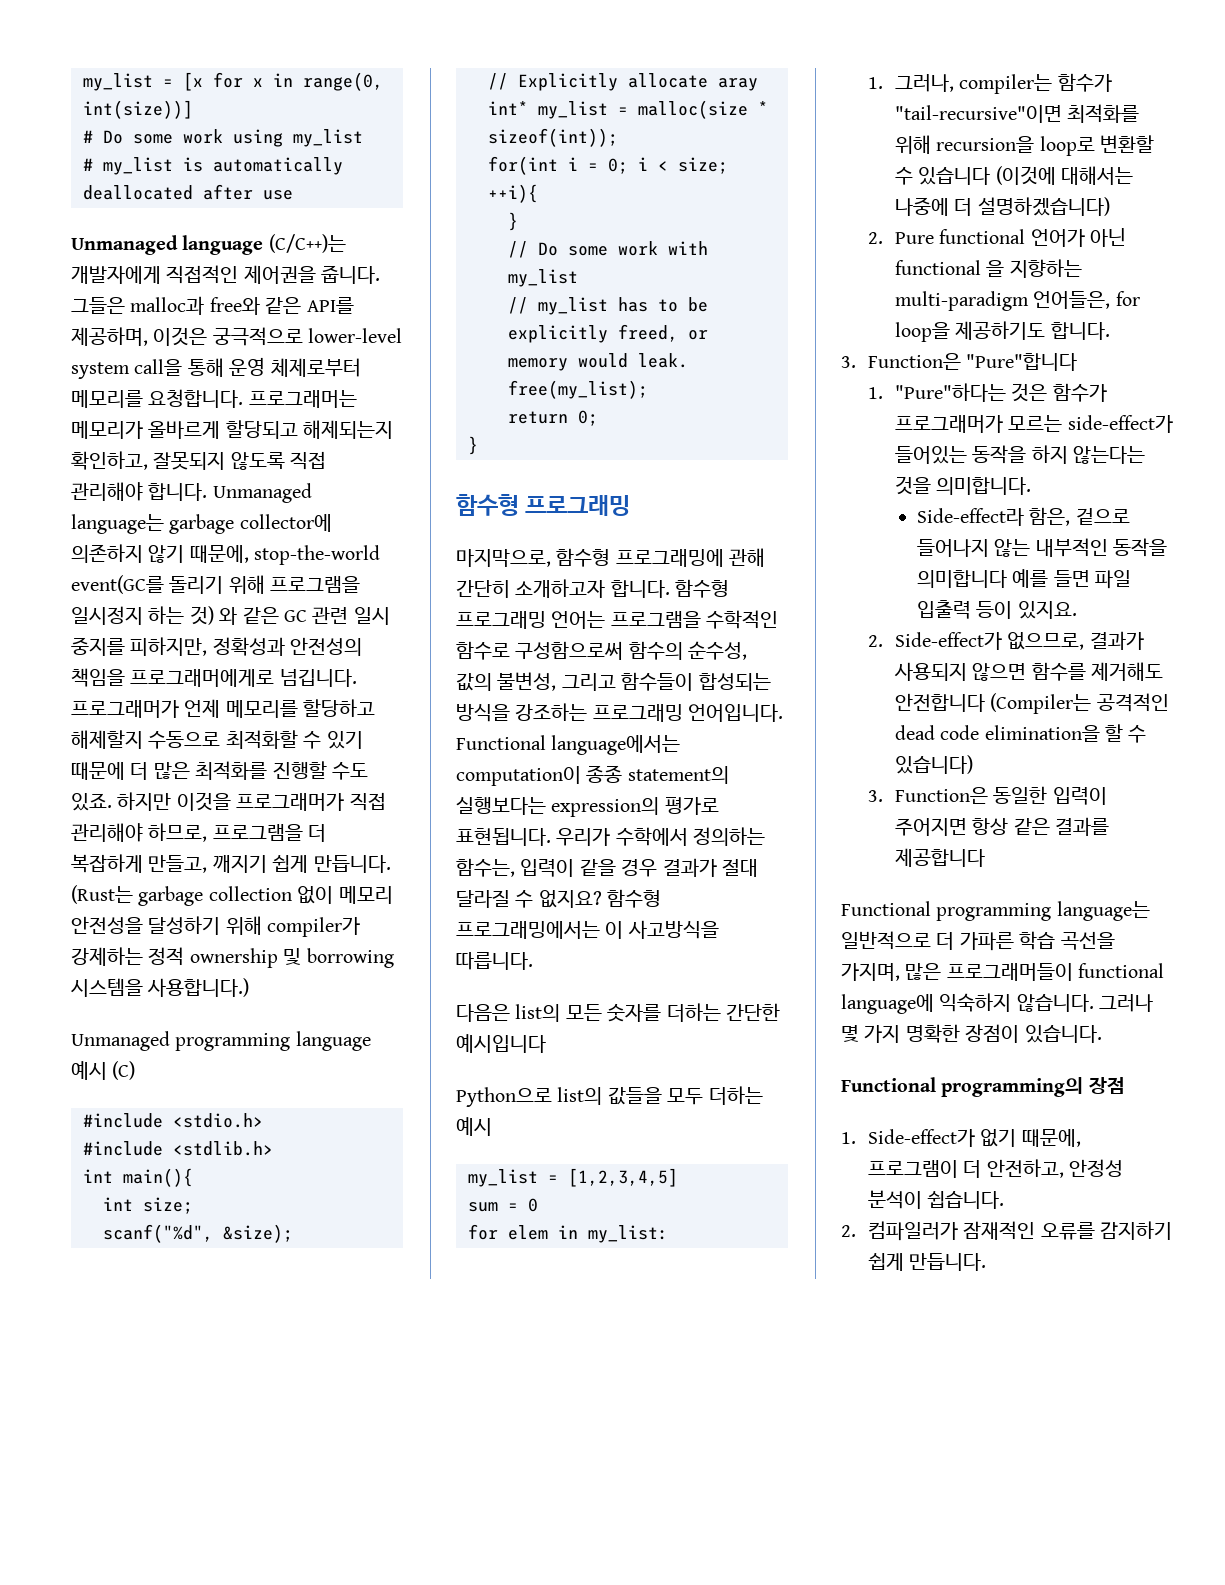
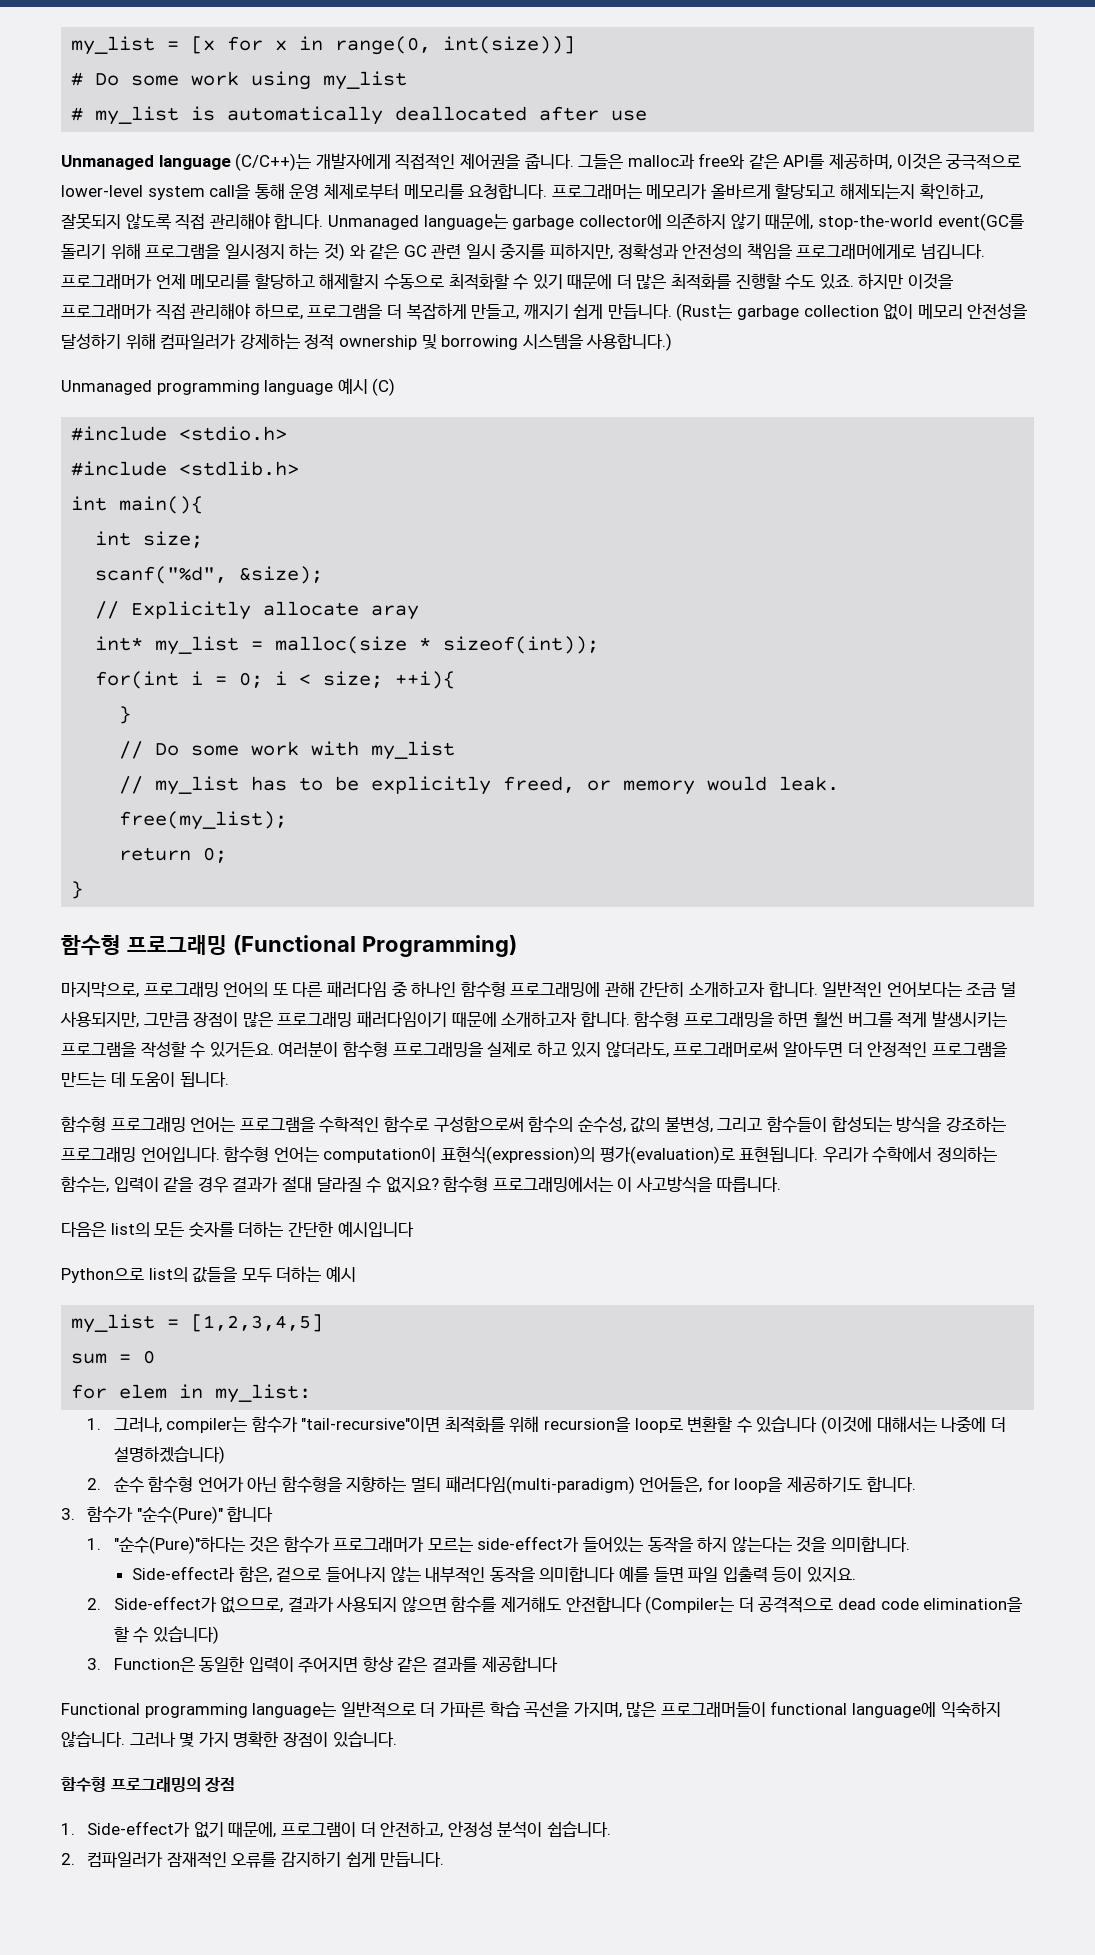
[267,917,361,937] compiler가 -> [160,334,237,350] 컴파일러가
(631, 505) none -> [232,935,517,957] (Functional Programming)
(551, 558) none -> [143,981,457,997] 프로그래밍 언어의 또 다른 패러다임 중 하나인
(670, 589) none -> [822,982,1017,998] [60,1011,1007,1028] [61,1041,1007,1058] [61,1072,229,1087] 일반적인 언어보다는 조금 덜 사용되지만, 그만큼 장점이 많은 프로그래밍 패러다임이기 때문에 소개하고자 합니다. 함수형 프로그래밍을 하면 훨씬 버그를 적게 발생시키는 프로그램을 작성할 수 있거든요. 여러분이 함수형 프로그래밍을 실제로 하고 있지 않더라도, 프로그래머로써 알아두면 더 안정적인 프로그램을 만드는 데 도움이 됩니다. //
[456,735,681,755] [456,765,729,786] [456,796,719,817] Functional language에서는 computation이 종종 statement의 실행보다는 expression의 평가로 -> [224,1146,735,1164] 함수형 언어는 computation이 표현식(expression)의 평가(evaluation)로
[894,228,1126,247] [894,259,1082,278] [894,291,1029,311] Pure functional 언어가 아닌 functional 을 지향하는 multi-paradigm -> [113,1476,635,1494] 순수 함수형 언어가 아닌 함수형을 지향하는 멀티 패러다임(multi-paradigm)
[867,353,1078,371] [867,383,1006,402] Function은 "Pure"합니다 // 1. "Pure"하다는 -> [87,1506,274,1524] [87,1536,245,1554] 함수가 "순수(Pure)" 합니다 // 1. "순수(Pure)"하다는
[1096,693,1169,712] 공격적인 -> [738,1597,834,1613] 더 공격적으로
[841,1077,1084,1097] Functional programming의 -> [61,1777,201,1792] 함수형 프로그래밍의

